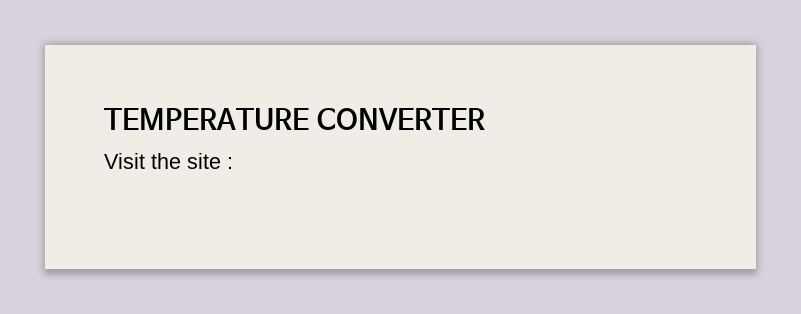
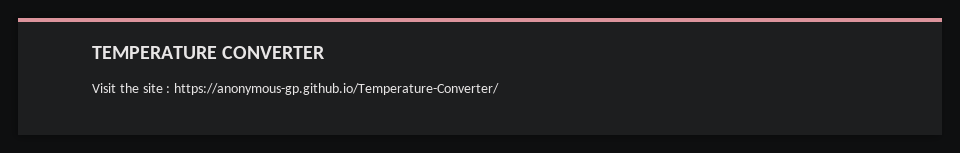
(233, 163) none -> [174,83,500,95] https://anonymous-gp.github.io/Temperature-Converter/

